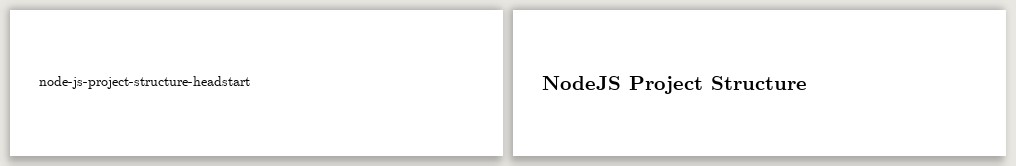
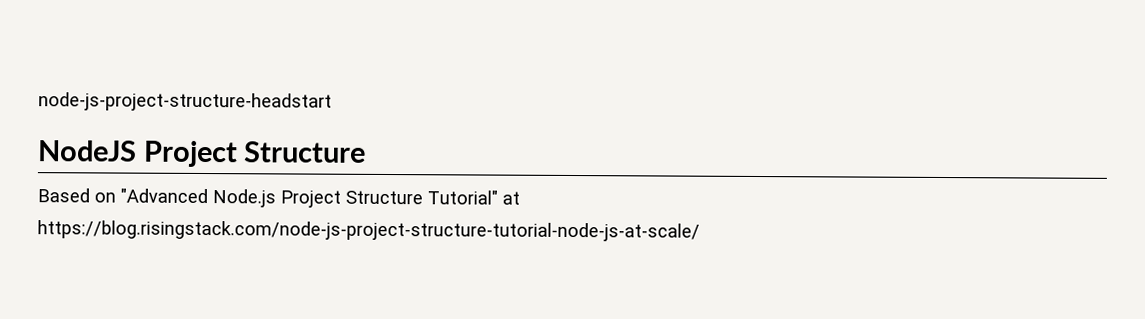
(807, 83) none -> [37,188,520,208] [37,220,700,242] // Based on "Advanced Node.js Project Structure Tutorial" at https://blog.risingstack.com/node-js-project-structure-tutorial-node-js-at-scale/

